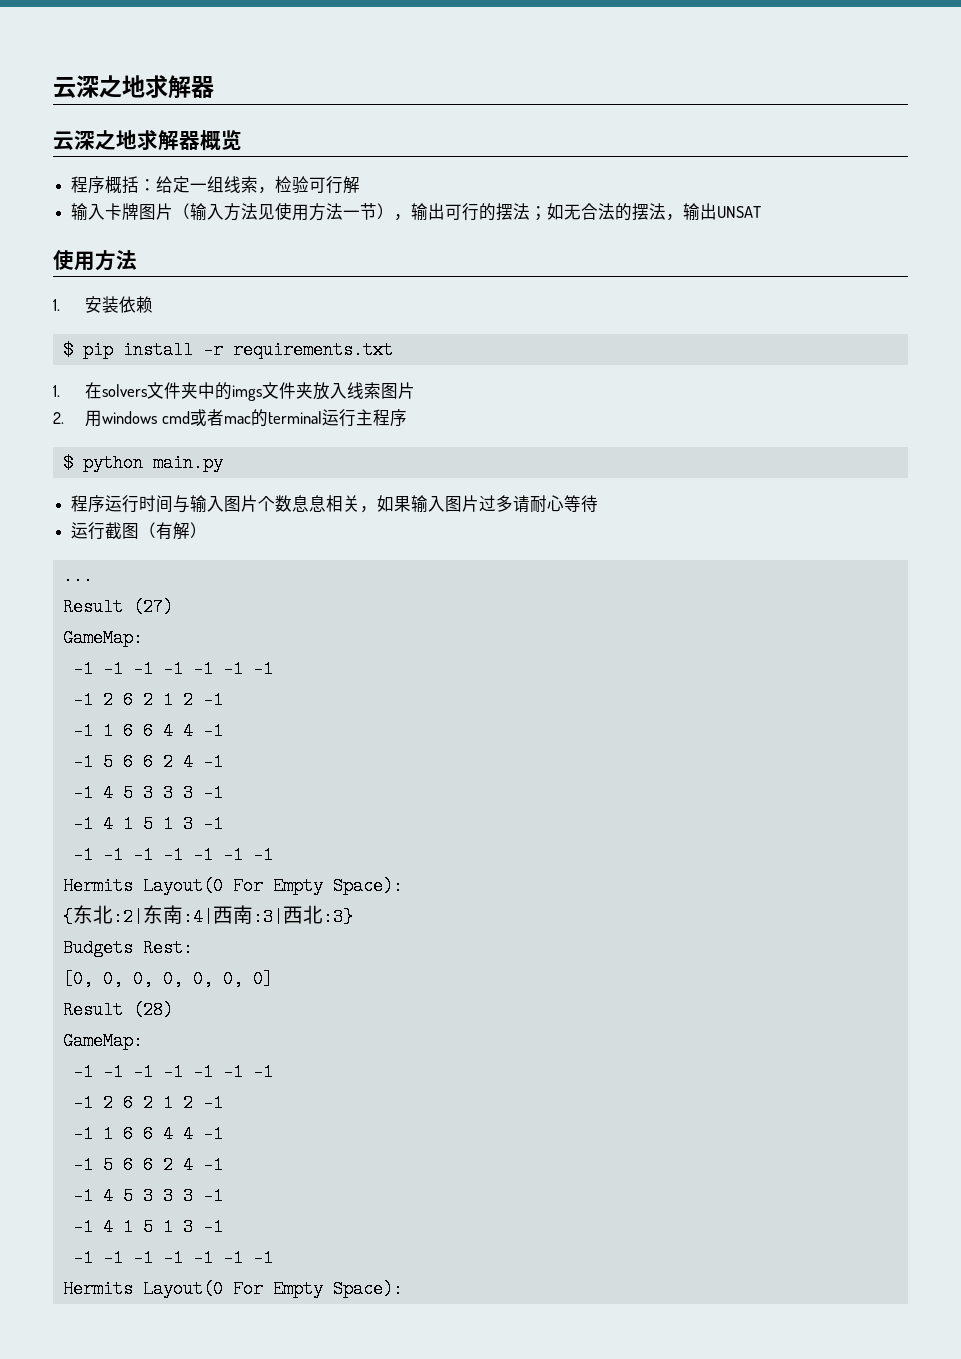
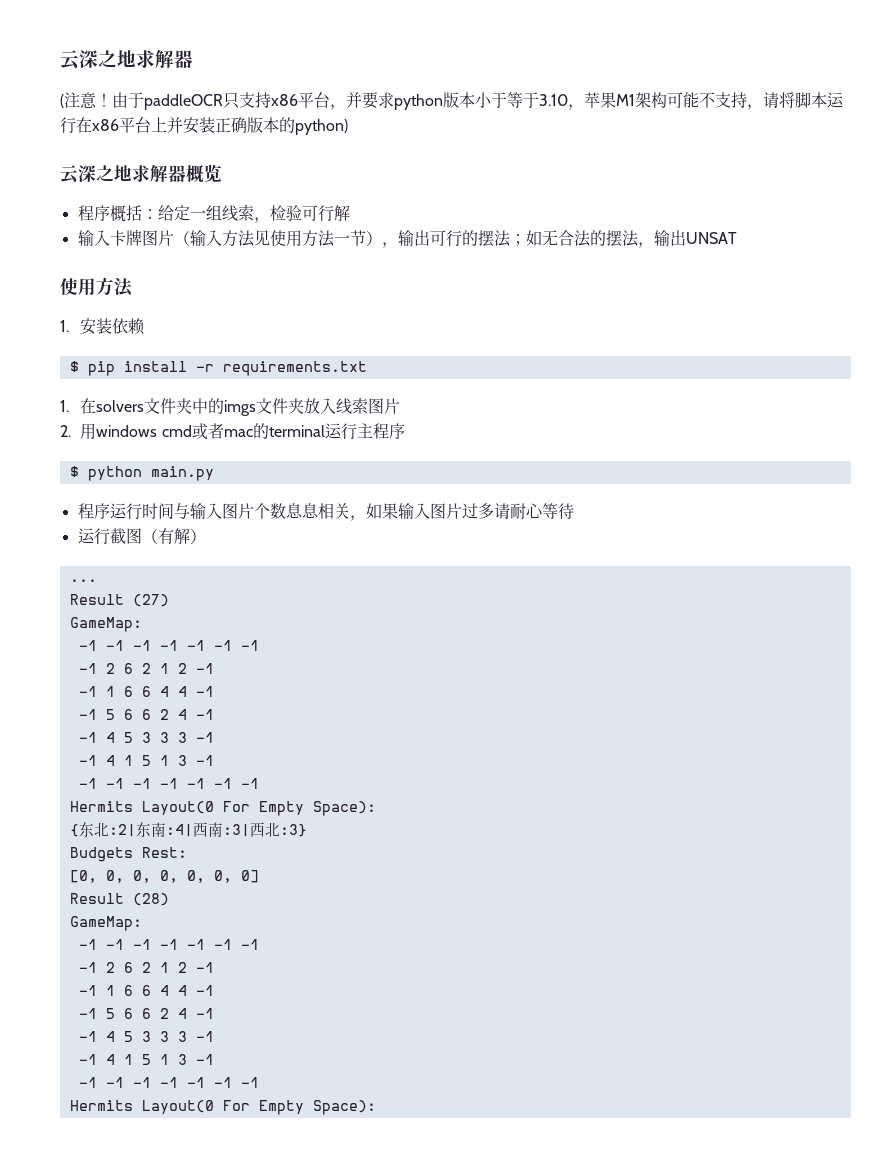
[53,75,214,99] 云深之地求解器 -> [60,50,193,70] [60,92,844,110] [60,117,348,135] 云深之地求解器 // (注意！由于paddleOCR只支持x86平台，并要求python版本小于等于3.10，苹果M1架构可能不支持，请将脚本运行在x86平台上并安装正确版本的python)

